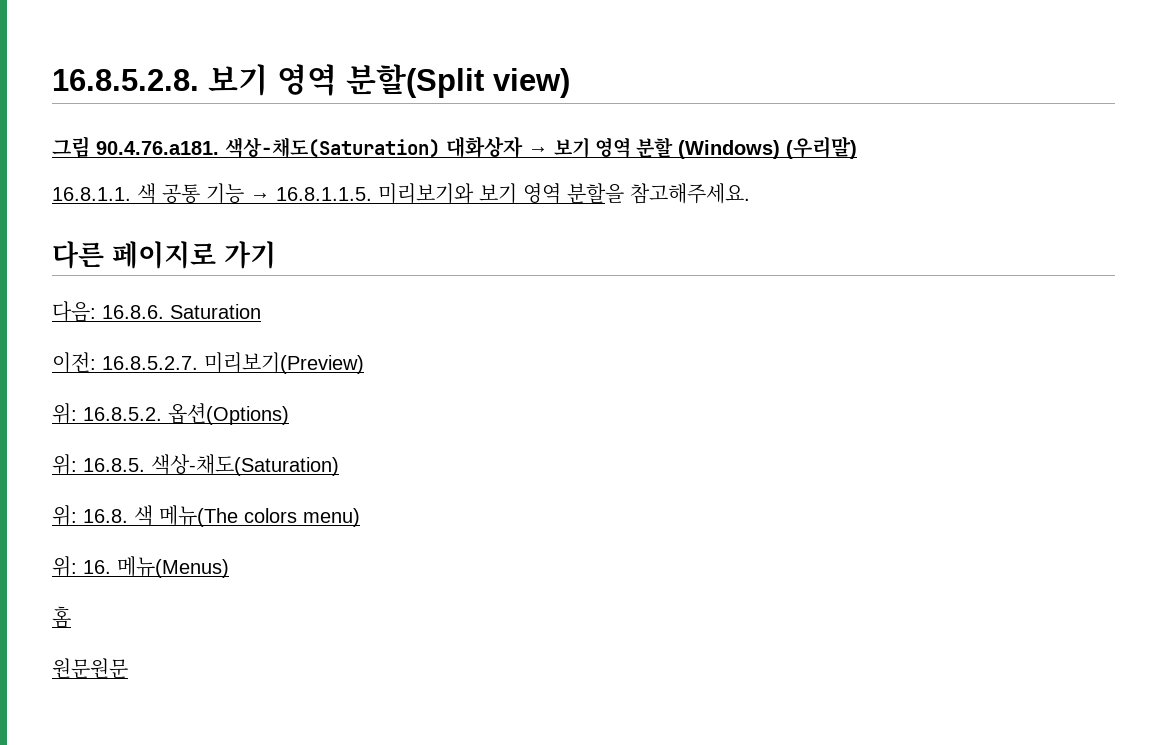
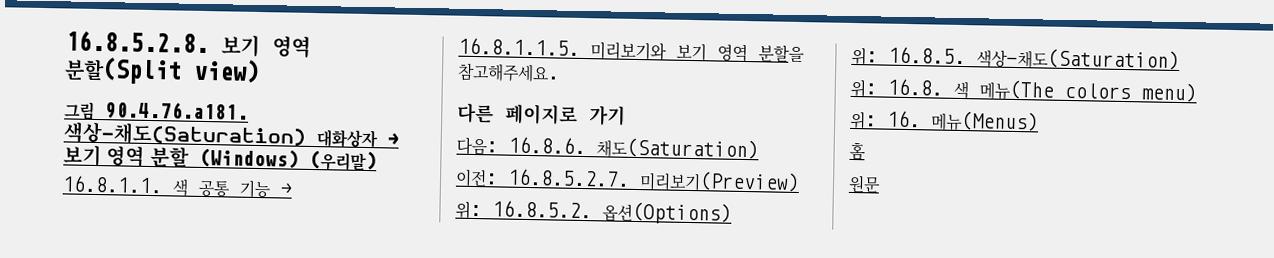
[170,304,261,319] Saturation -> [596,137,759,161] 채도(Saturation)
[52,658,128,678] 원문원문 -> [848,174,881,193] 원문

